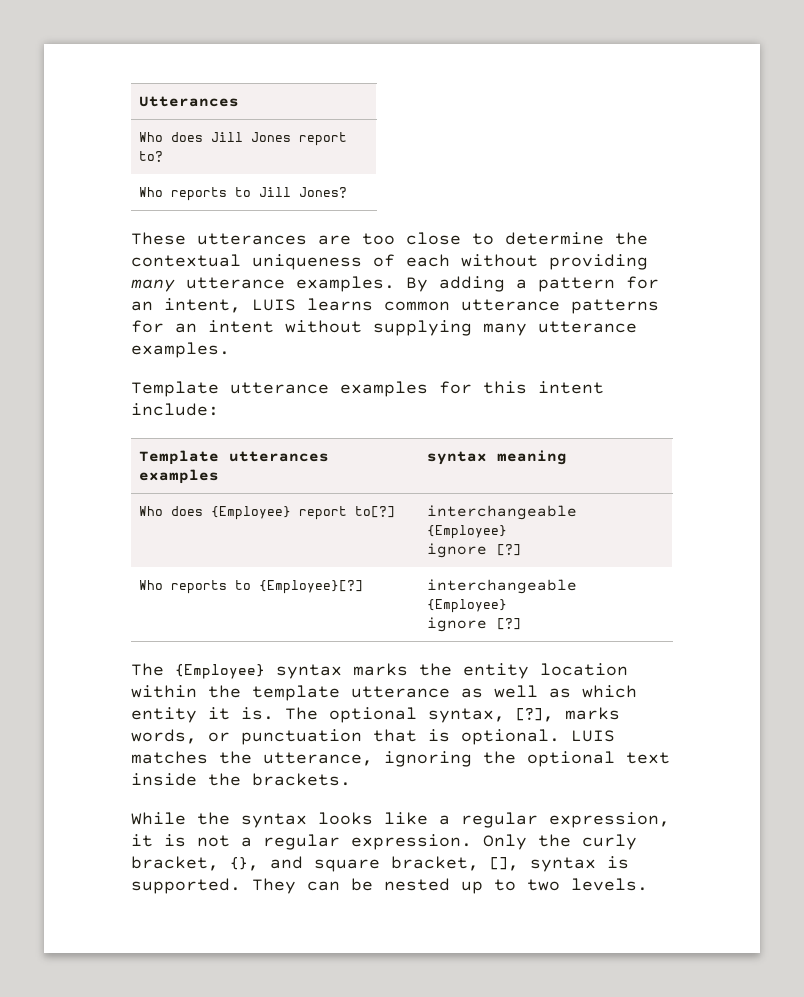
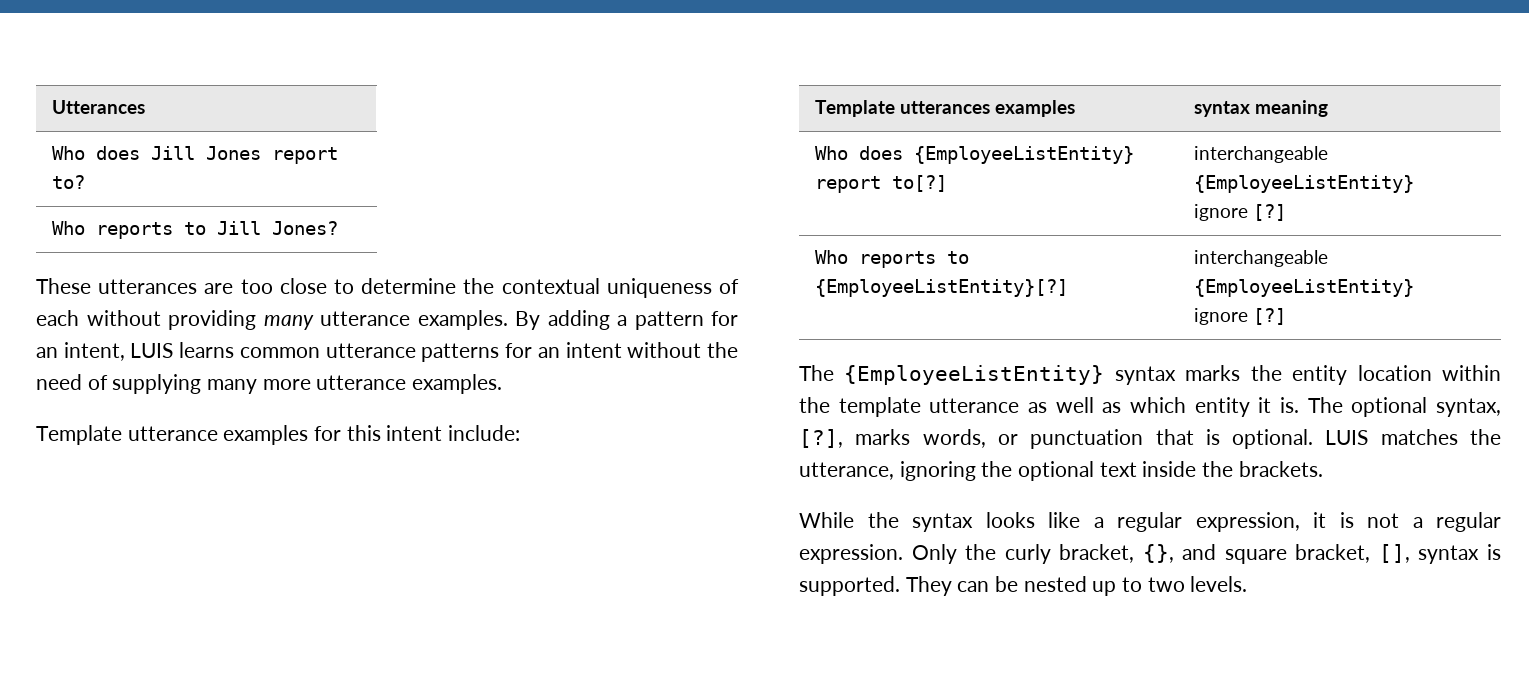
(362, 326) none -> [707,342,739,358] [36,374,108,390] the need of
(527, 329) none -> [262,379,311,390] more
[211,506,292,520] {Employee} -> [913,146,1134,164] {EmployeeListEntity}
[427,525,508,539] {Employee} -> [1193,175,1414,193] {EmployeeListEntity}
[259,580,364,594] [427,579,578,594] [427,599,508,613] {Employee}[?] | interchangeable {Employee} -> [814,279,1068,297] [1193,250,1328,267] [1193,279,1414,297] {EmployeeListEntity}[?] | interchangeable {EmployeeListEntity}
[175,664,265,679] {Employee} -> [844,365,1105,385] {EmployeeListEntity}

